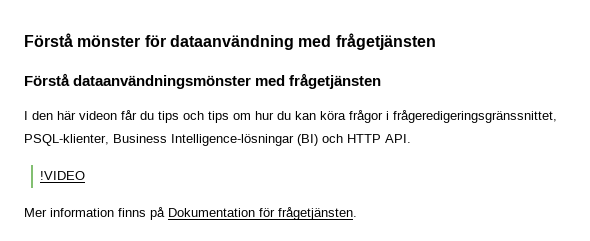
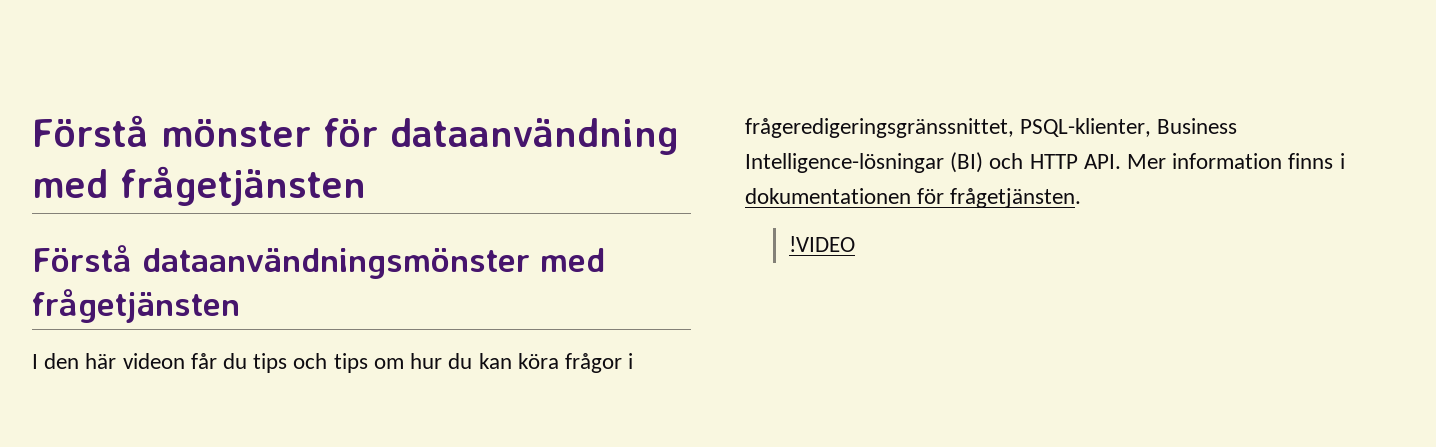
[39,171,85,180] // !VIDEO // -> (1121, 161) none
[150,207,255,220] på Dokumentation -> [1339,153,1345,169] [745,188,911,204] i dokumentationen
(357, 213) none -> [788,236,855,252] // !VIDEO

